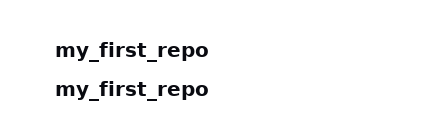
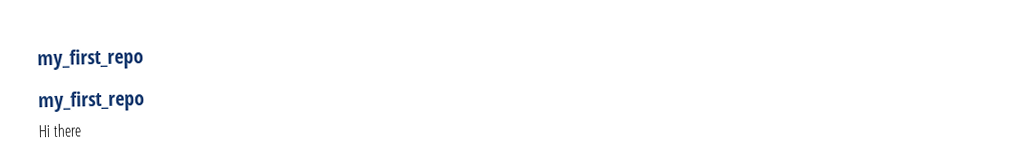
(209, 91) none -> [38,123,82,138] // Hi there

